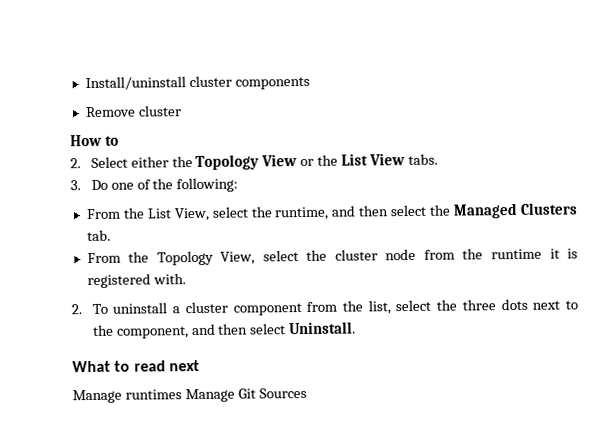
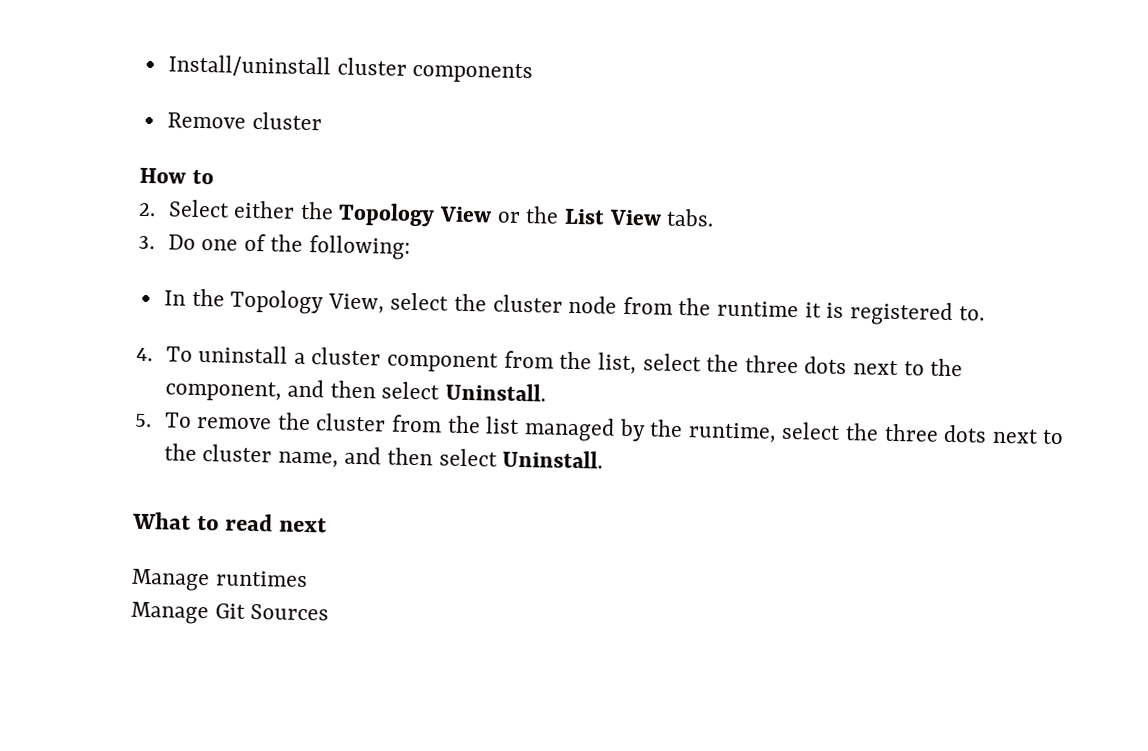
[85,202,577,222] [86,229,111,242] [86,252,121,264] From the List View, select the runtime, and then select the Managed Clusters tab. // From -> [163,290,186,306] In
[152,273,186,285] [71,304,82,315] with. // 2. -> [958,306,985,321] [136,347,153,362] to. // 4.
(357, 328) none -> [134,412,1065,445] [163,443,604,469] // 5. To remove the cluster from the list managed by the runtime, select the three dots next to the cluster name, and then select Uninstall.
(182, 394) none -> (308, 579) //

